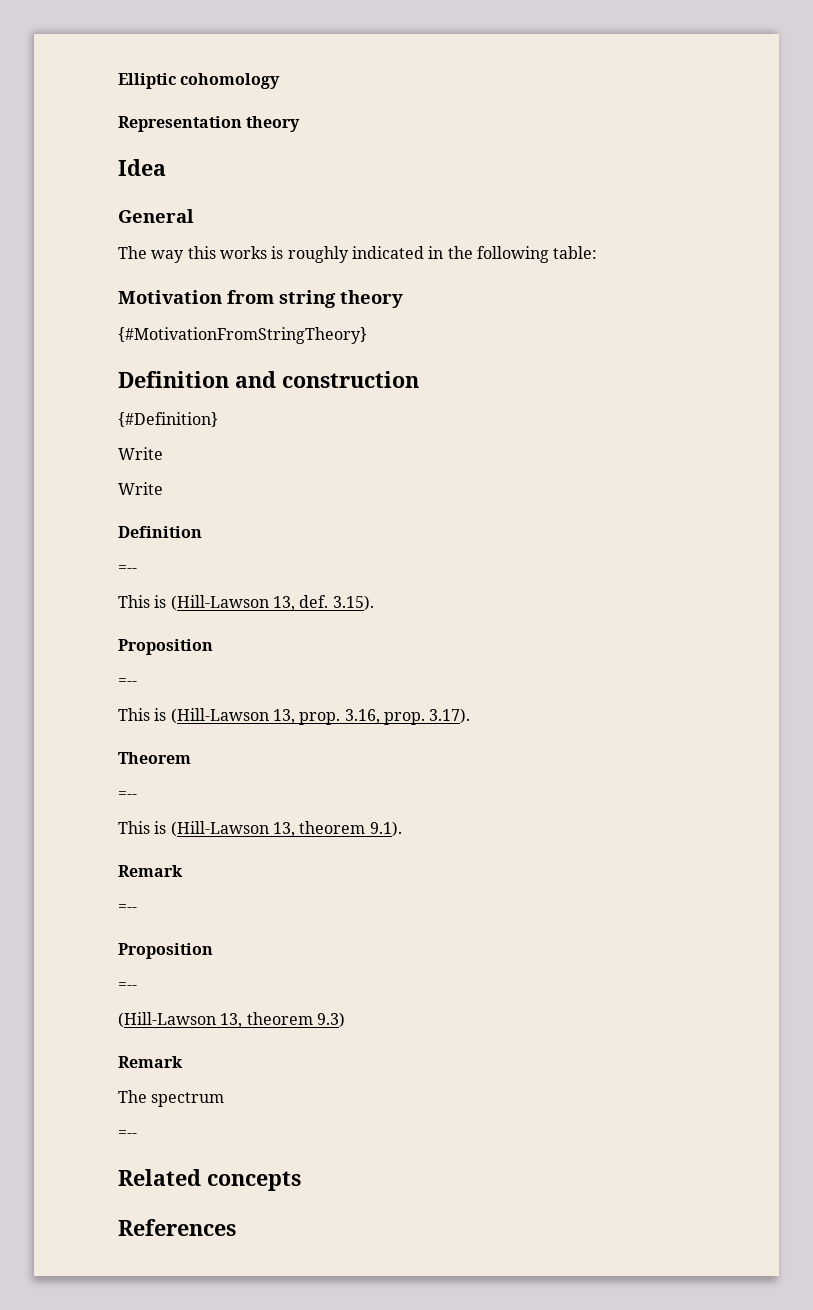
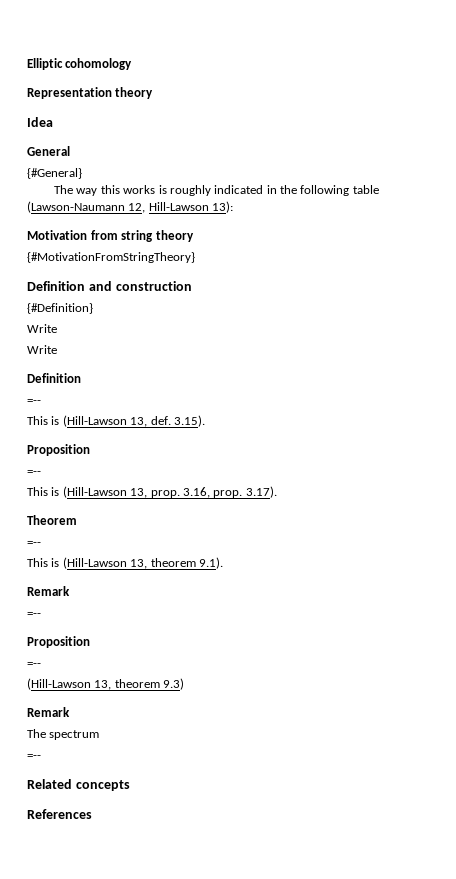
(194, 216) none -> [27,168,82,179] // {#General}
[553,246,598,259] table: -> [352,185,379,194] [27,201,234,213] table (Lawson-Naumann 12, Hill-Lawson 13):

